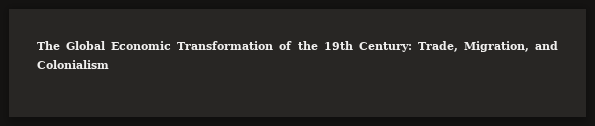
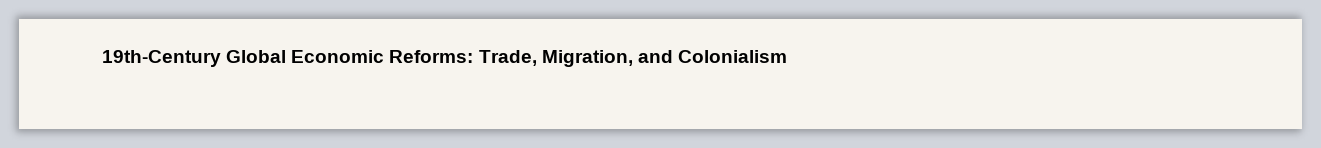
[37,41,60,50] The -> [102,50,221,67] 19th-Century
[177,41,412,52] Transformation of the 19th Century: -> [389,50,474,63] Reforms:

